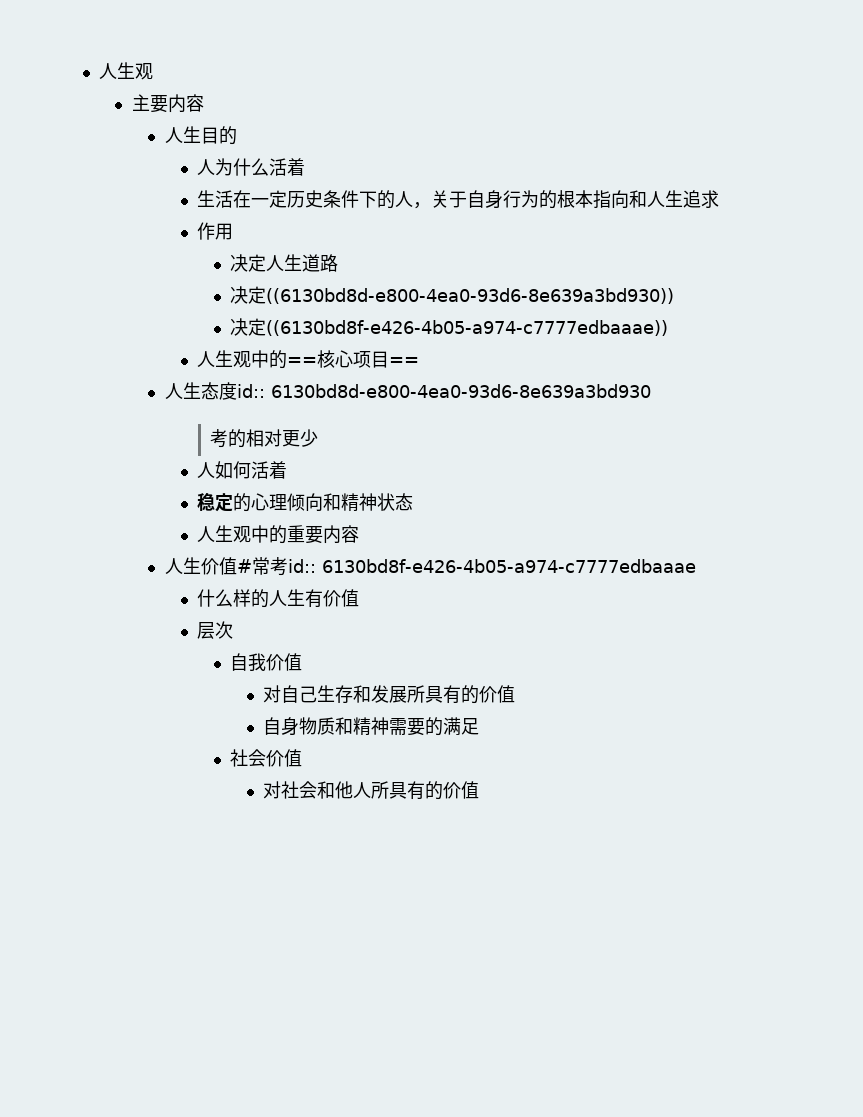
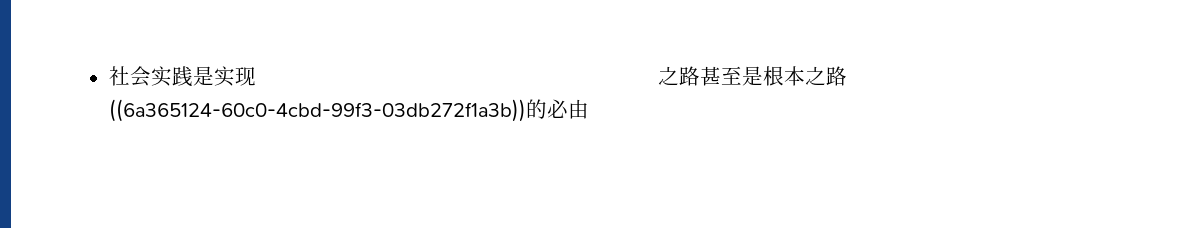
[98,62,153,80] [131,94,204,113] [164,126,237,145] [197,158,306,176] [197,190,720,209] [197,222,234,240] [230,254,339,272] [230,286,675,304] [230,318,669,336] [197,350,420,369] [164,382,651,400] [210,429,319,448] [197,461,288,479] [197,492,414,512] [197,525,360,544] [164,557,696,576] [197,589,360,608] [197,621,234,639] [230,653,303,671] [263,685,516,704] [263,717,480,736] [230,749,303,767] [263,781,480,800] 人生观 // 主要内容 // 人生目的 // 人为什么活着 // 生活在一定历史条件下的人，关于自身行为的根本指向和人生追求 // 作用 // 决定人生道路 // 决定((6130bd8d-e800-4ea0-93d6-8e639a3bd930)) // 决定((6130bd8f-e426-4b05-a974-c7777edbaaae)) // 人生观中的==核心项目== // 人生态度id:: 6130bd8d-e800-4ea0-93d6-8e639a3bd930 // 考的相对更少 // 人如何活着 // 稳定的心理倾向和精神状态 // 人生观中的重要内容 // 人生价值#常考id:: 6130bd8f-e426-4b05-a974-c7777edbaaae // 什么样的人生有价值 // 层次 // 自我价值 // 对自己生存和发展所具有的价值 // 自身物质和精神需要的满足 // 社会价值 // 对社会和他人所具有的价值 -> [108,66,256,87] [108,99,589,122] [657,66,847,86] 社会实践是实现((6a365124-60c0-4cbd-99f3-03db272f1a3b))的必由之路甚至是根本之路

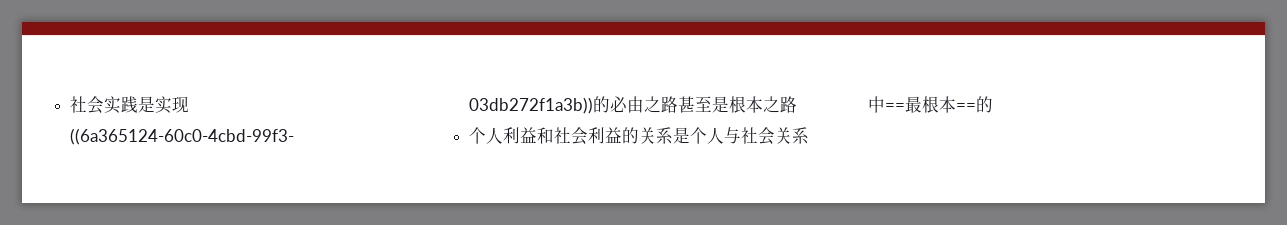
(847, 76) none -> [469,127,810,145] [868,96,994,113] // 个人利益和社会利益的关系是个人与社会关系中==最根本==的

